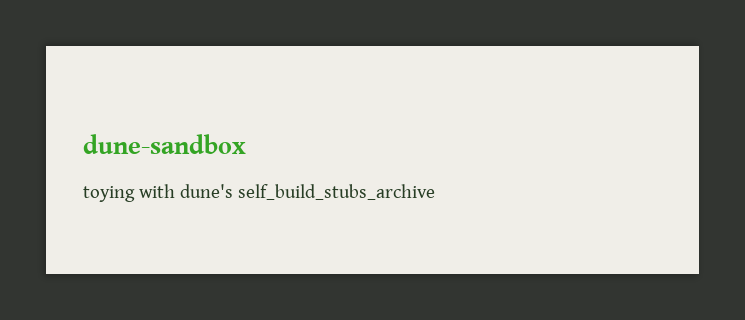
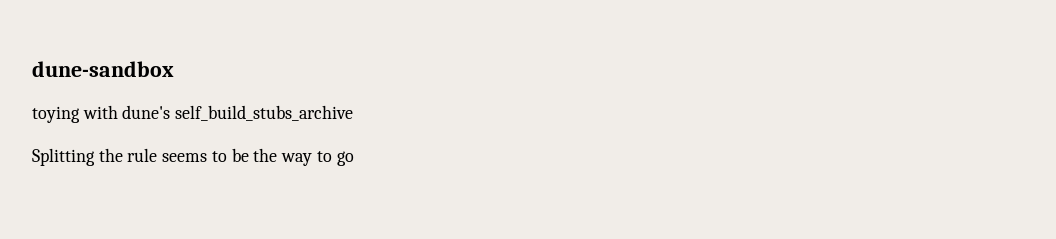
(435, 192) none -> [32,148,354,166] // Splitting the rule seems to be the way to go

